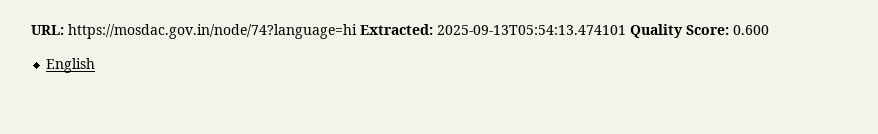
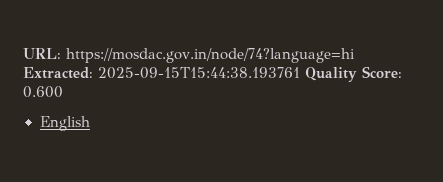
[437,25,626,35] 2025-09-13T05:54:13.474101 -> [98,67,300,79] 2025-09-15T15:44:38.193761

